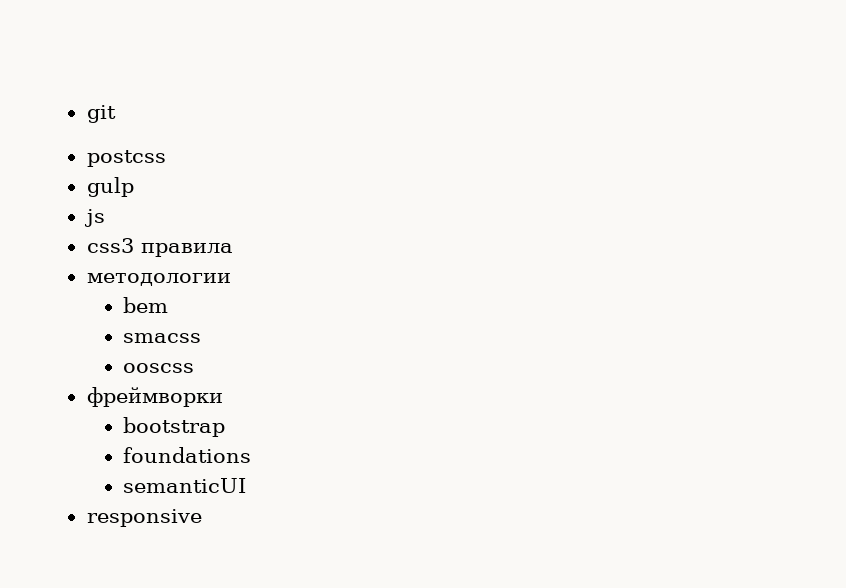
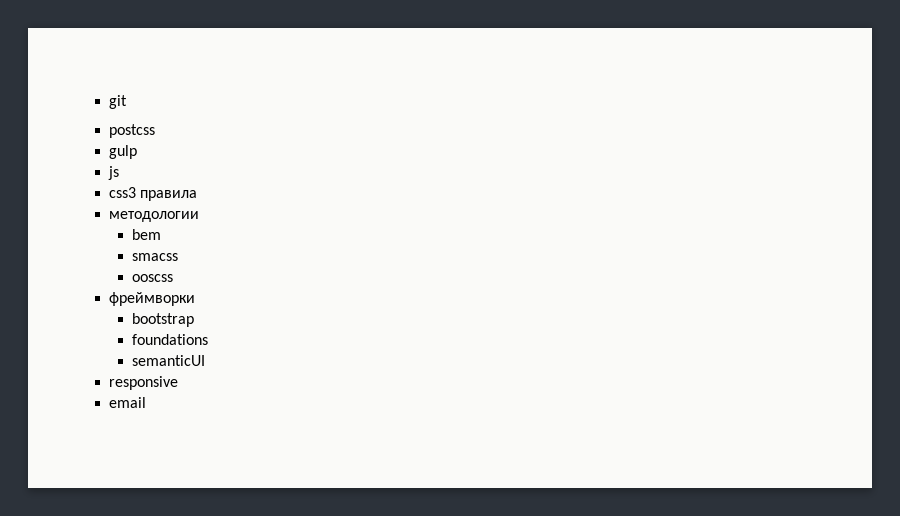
(202, 518) none -> [109,397,147,408] // email

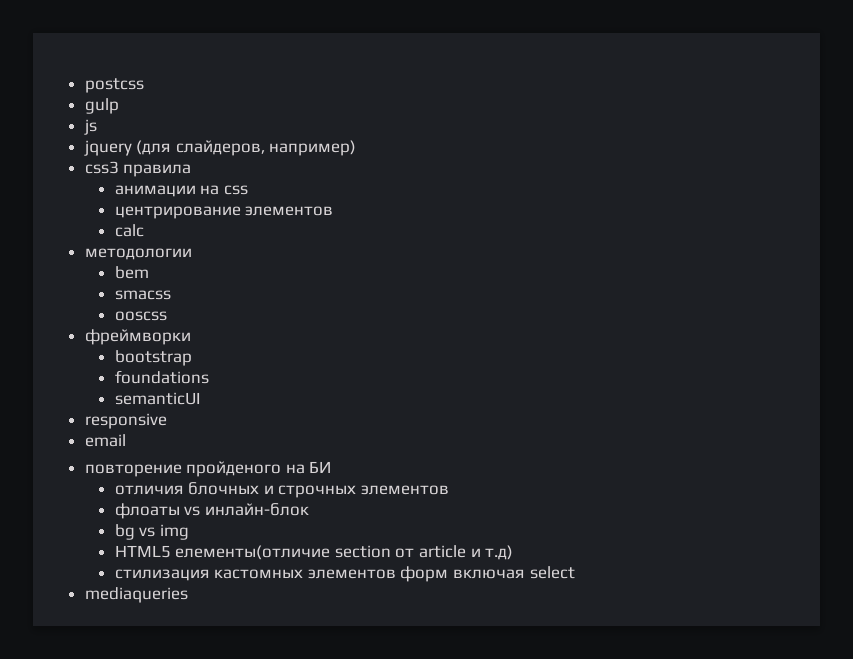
[109,95,128,109] git // -> (84, 85) none
[109,187,198,201] css3 правила -> [83,140,357,156] [84,161,192,177] [114,185,248,197] [114,206,334,219] [114,224,144,237] jquery (для слайдеров, например) // css3 правила // анимации на css // центрирование элементов // calc
(147, 402) none -> [84,461,332,477] [114,482,449,498] [114,503,309,519] [114,524,189,540] [114,545,514,560] [114,566,575,582] [84,587,188,603] // повторение пройденого на БИ // отличия блочных и строчных элементов // флоаты vs инлайн-блок // bg vs img // HTML5 елементы(отличие section от article и т.д) // стилизация кастомных элементов форм включая select // mediaqueries

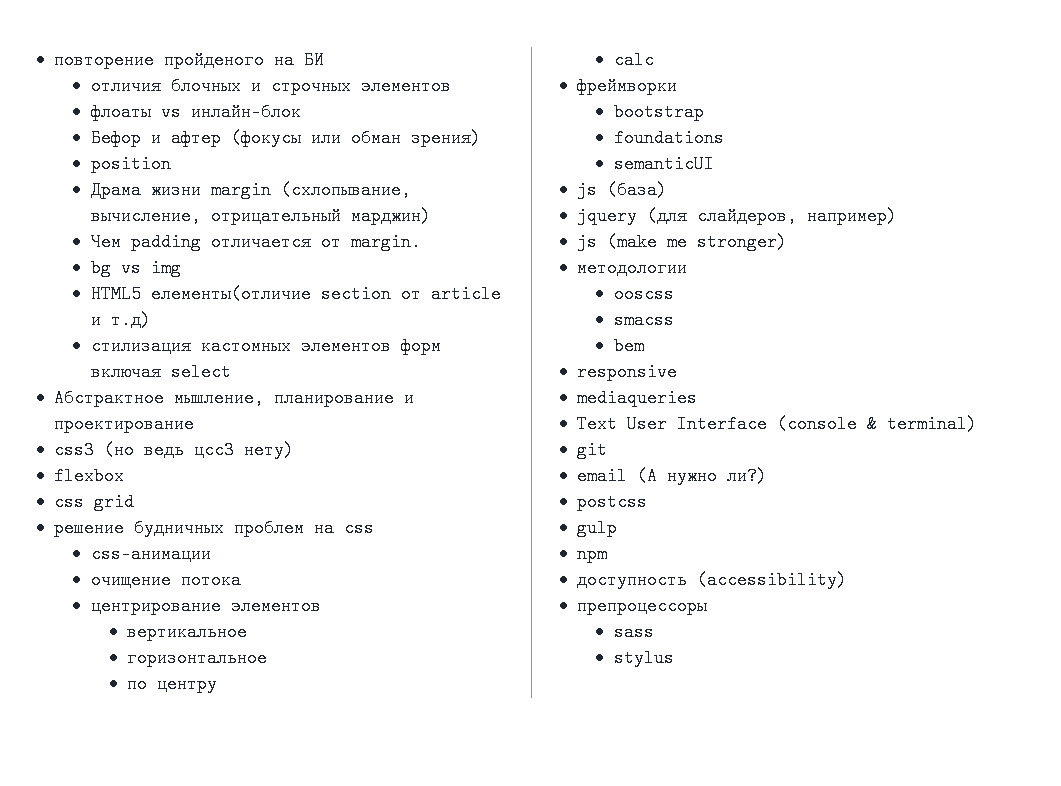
[84,78,144,93] [84,98,119,114] [83,119,97,135] [83,140,357,156] [84,161,192,177] [114,185,248,197] [114,206,334,219] [114,224,144,237] [84,248,192,260] [114,266,149,279] [114,290,171,300] [114,311,167,321] [84,329,191,345] [114,350,192,366] [114,370,209,384] [114,392,201,405] [84,413,167,429] [84,434,126,447] postcss // gulp // js // jquery (для слайдеров, например) // css3 правила // анимации на css // центрирование элементов // calc // методологии // bem // smacss // ooscss // фреймворки // bootstrap // foundations // semanticUI // responsive // email // -> (53, 61) none
(309, 509) none -> [90,129,481,147] [90,155,171,173] [90,181,411,199] [90,207,431,225] [90,233,421,251] // Бефор и афтер (фокусы или обман зрения) // position // Драма жизни margin (схлопывание, вычисление, отрицательный марджин) // Чем padding отличается от margin.
[84,587,188,603] mediaqueries -> [53,389,414,407] [53,417,194,433] [53,441,294,459] [53,467,124,485] [53,493,134,511] [53,519,374,537] [90,545,211,563] [90,573,241,589] [90,599,321,615] [127,625,248,641] [127,651,268,667] [127,677,218,693] [613,51,654,69] [576,79,677,95] [613,103,704,121] [613,129,724,147] [613,155,714,173] [576,181,667,199] [576,207,897,225] [576,233,787,251] [576,261,687,277] [613,285,674,303] [613,311,674,329] [613,337,644,355] [576,363,677,381] [576,389,697,407] [576,415,977,433] [576,441,607,459] [576,467,767,485] [576,493,647,511] [576,519,617,537] [576,545,607,563] [576,571,847,589] [576,599,707,615] [613,623,654,641] [613,649,674,667] Абстрактное мышление, планирование и проектирование // css3 (но ведь цсс3 нету) // flexbox // css grid // решение будничных проблем на css // css-анимации // очищение потока // центрирование элементов // вертикальное // горизонтальное // по центру // calc // фреймворки // bootstrap // foundations // semanticUI // js (база) // jquery (для слайдеров, например) // js (make me stronger) // методологии // ooscss // smacss // bem // responsive // mediaqueries // Text User Interface (console & terminal) // git // email (А нужно ли?) // postcss // gulp // npm // доступность (accessibility) // препроцессоры // sass // stylus

